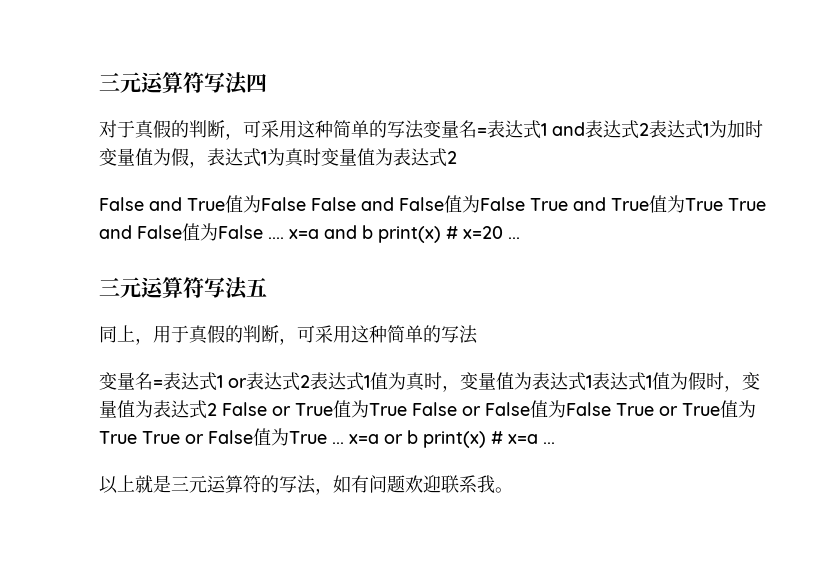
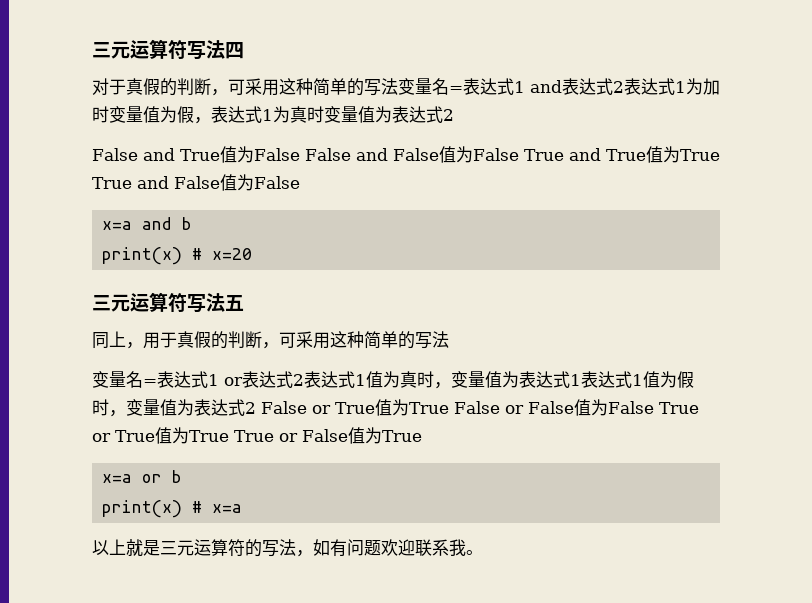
[268,237,284,239] .... -> (300, 182) //
(373, 232) none -> (193, 223) //
[508,237,520,239] ... -> (253, 254) none
[332,442,344,444] ... -> (422, 436) //
(418, 437) none -> (183, 476) //
[543,442,555,444] ... -> (243, 508) none

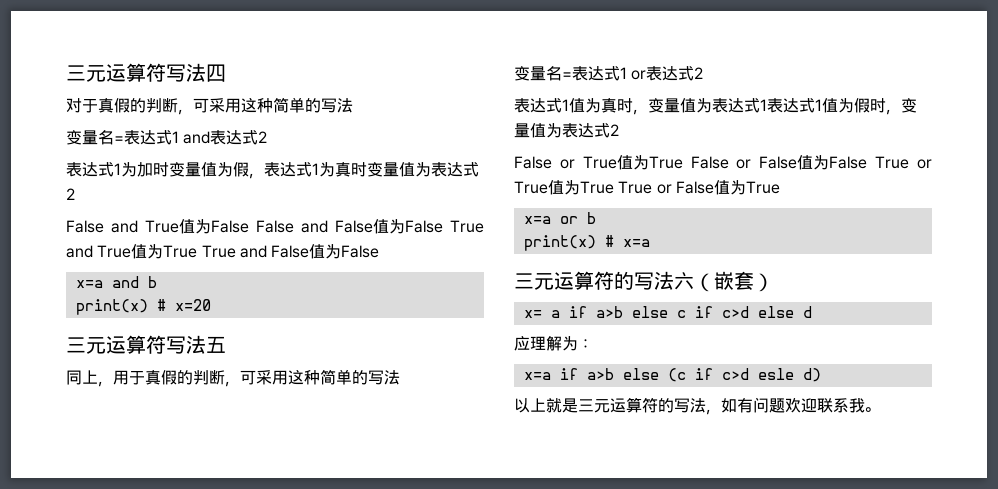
(398, 86) none -> (353, 105) //
(624, 87) none -> (268, 137) //
(304, 380) none -> (704, 73) //
(256, 408) none -> (619, 130) //
(243, 508) none -> [514,271,774,292] [523,306,812,318] [514,336,593,351] [523,368,821,382] // 三元运算符的写法六（嵌套） // x= a if a>b else c if c>d else d // 应理解为： // x=a if a>b else (c if c>d esle d)

